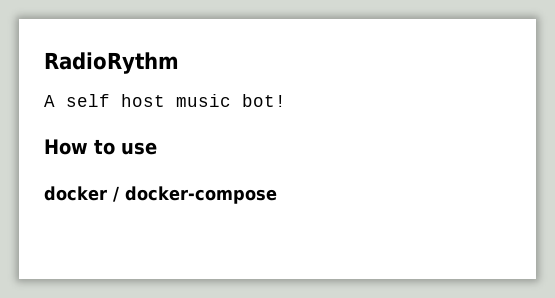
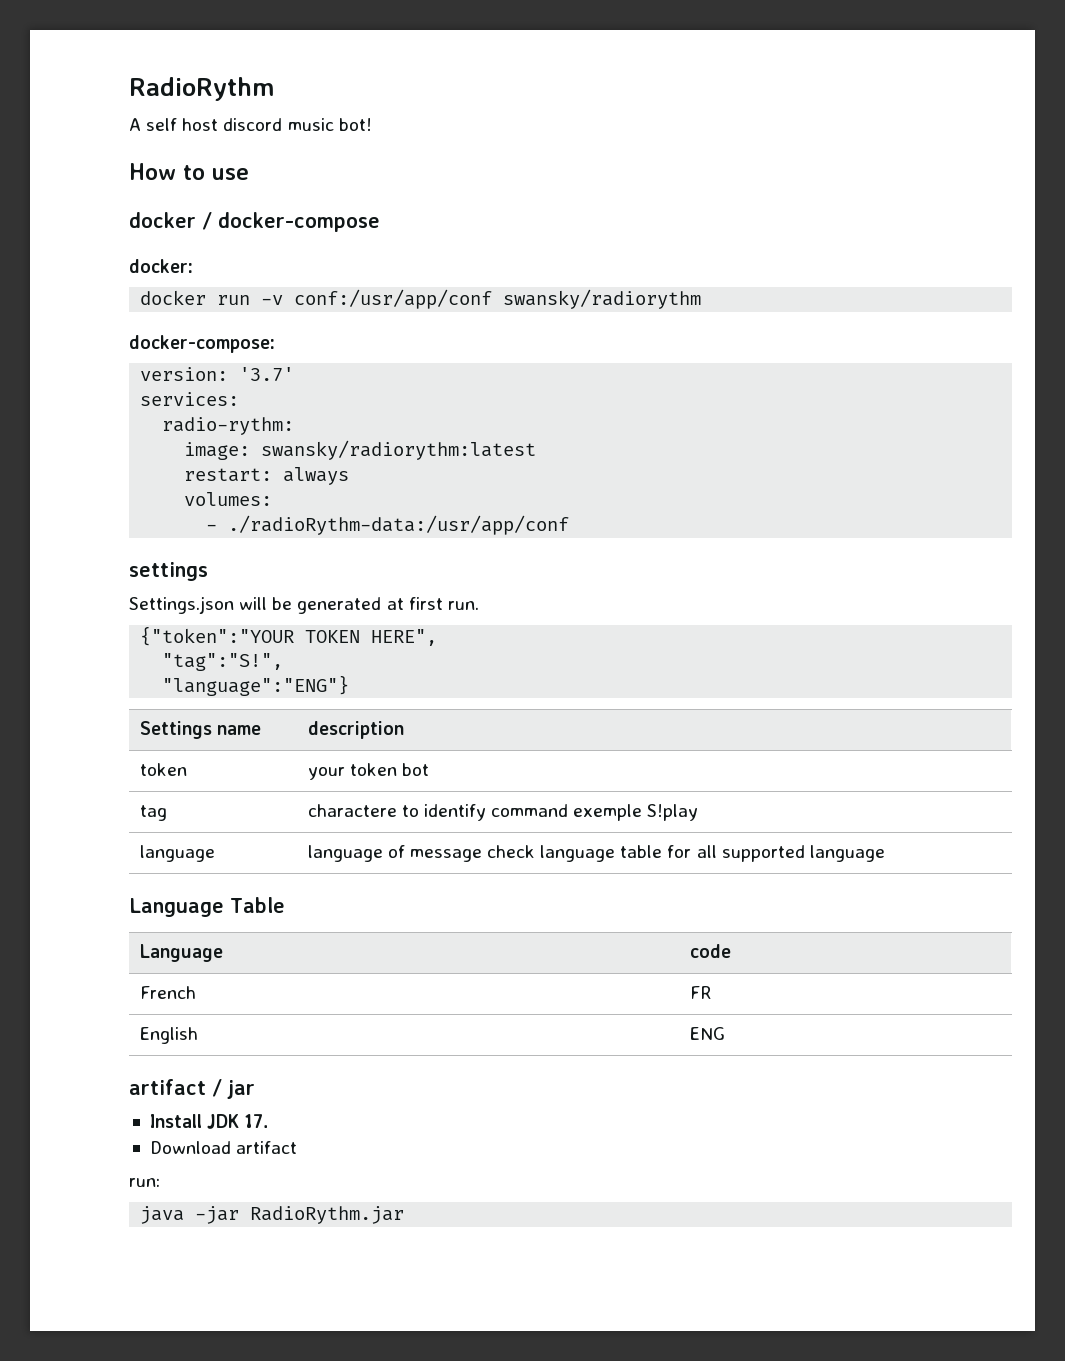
(165, 100) none -> [223,118,283,131] discord
(277, 195) none -> [129,259,193,273] [140,289,702,309] [129,335,275,353] [140,367,295,381] [140,392,240,406] [162,417,295,435] [184,440,537,460] [184,467,350,485] [184,492,273,506] [206,515,570,535] [129,562,208,581] [129,596,479,614] [140,626,438,646] [162,653,284,671] [162,675,350,696] [139,721,261,739] [307,721,404,739] [139,763,187,776] [307,763,429,780] [139,805,167,821] [307,804,699,821] [139,845,215,862] [307,845,885,862] [129,897,285,917] [139,944,223,962] [689,944,731,958] [139,986,196,999] [689,986,712,999] [139,1027,198,1044] [689,1027,725,1040] [129,1079,255,1099] [149,1114,269,1129] [149,1141,298,1154] [129,1178,160,1187] [140,1206,405,1224] // docker: // docker run -v conf:/usr/app/conf swansky/radiorythm // docker-compose: // version: '3.7' // services: // radio-rythm: // image: swansky/radiorythm:latest // restart: always // volumes: // - ./radioRythm-data:/usr/app/conf // settings // Settings.json will be generated at first run. // {"token":"YOUR TOKEN HERE", // "tag":"S!", // "language":"ENG"} // Settings name | description // token | your token bot // tag | charactere to identify command exemple S!play // language | language of message check language table for all supported language // Language Table // Language | code // French | FR // English | ENG // artifact / jar // Install JDK 17. // Download artifact // run: // java -jar RadioRythm.jar

